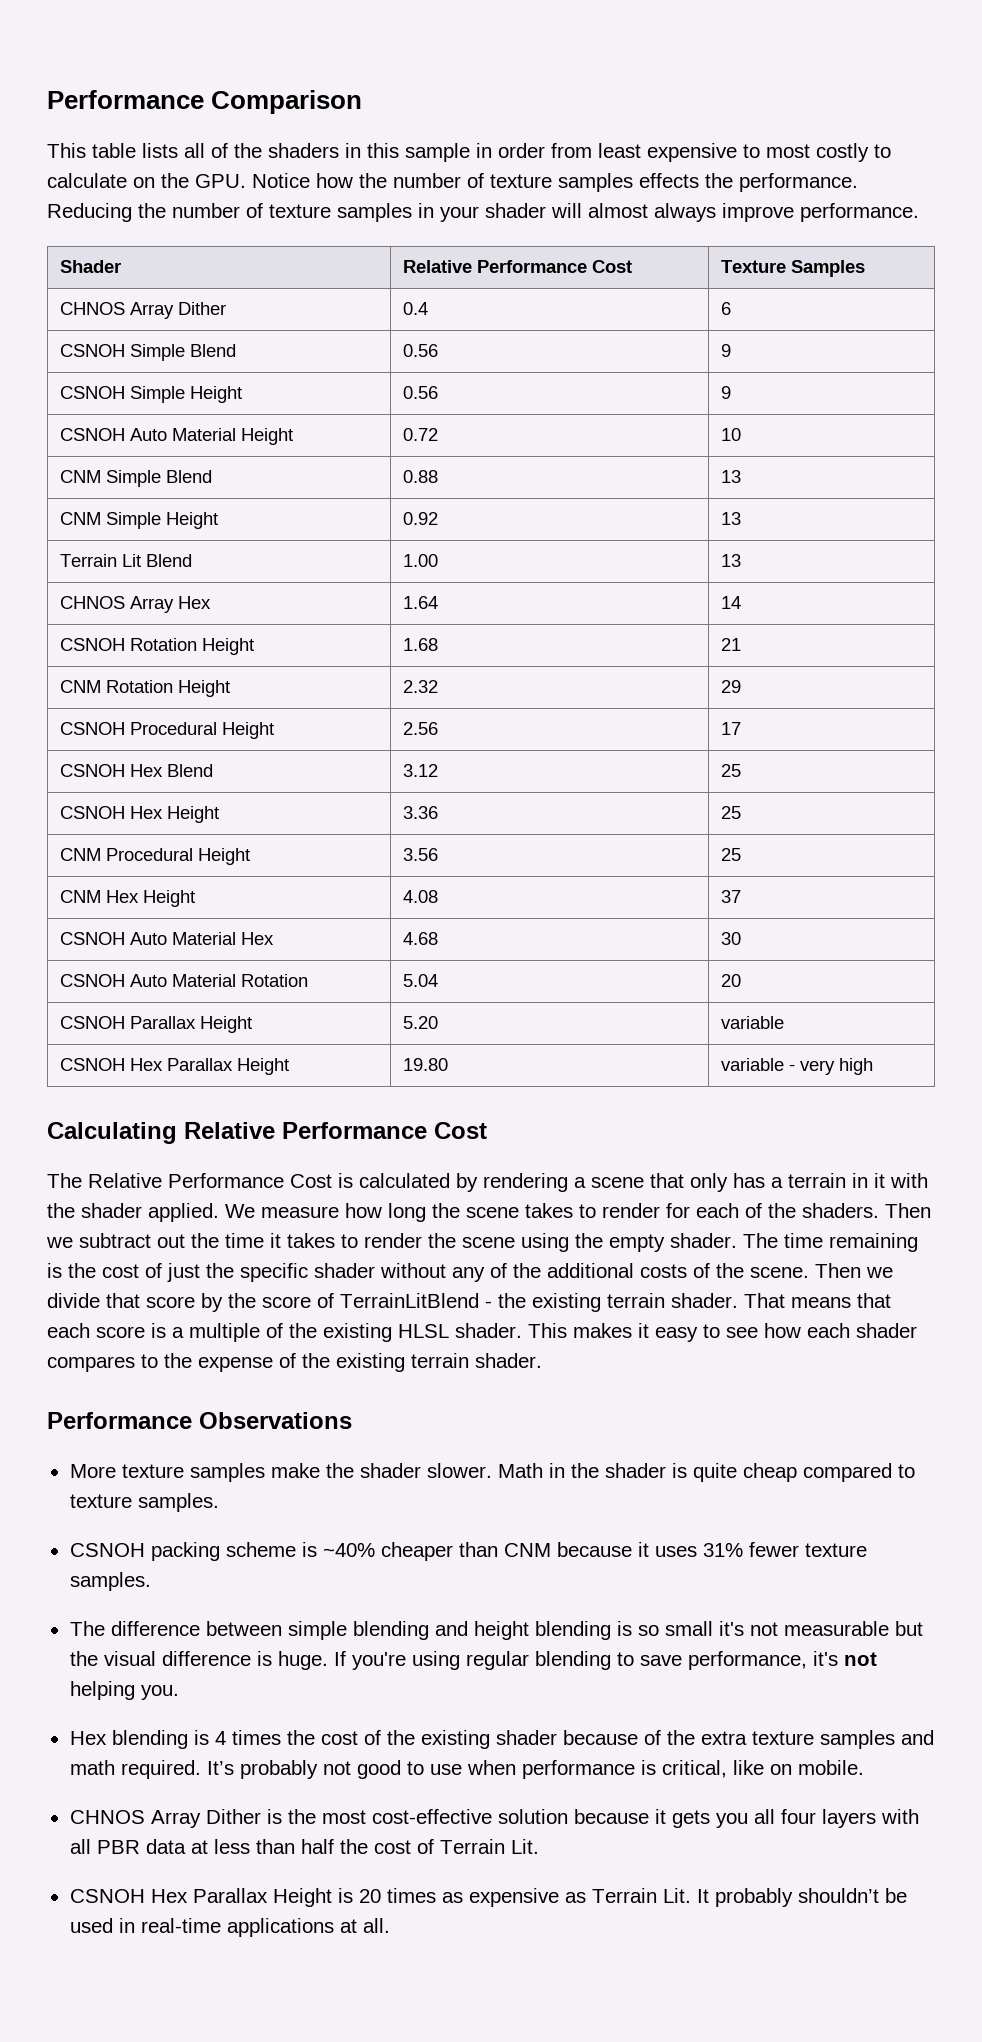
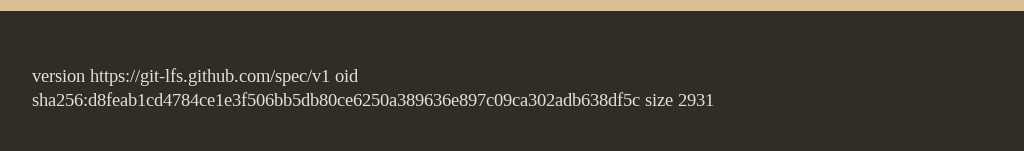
[47,90,363,114] [47,143,891,162] [47,173,858,192] [47,203,919,222] [59,260,121,273] [402,260,632,273] [720,260,865,277] [59,302,226,319] [402,302,428,315] [720,302,731,315] [59,344,236,361] [402,344,438,357] [720,344,731,357] [59,386,242,403] [402,386,438,399] [720,386,731,399] [59,428,293,445] [402,428,438,441] [720,428,741,441] [59,470,212,487] [402,470,438,483] [720,470,741,483] [59,512,218,529] [402,512,438,525] [720,512,741,525] [59,554,192,567] [402,554,438,567] [720,554,741,567] [59,596,211,613] [402,596,438,609] [720,596,741,609] [59,638,254,655] [402,638,438,651] [720,638,741,651] [59,680,230,697] [402,680,438,693] [720,680,741,693] [59,722,274,739] [402,722,438,735] [720,722,741,735] [59,764,213,777] [402,764,438,777] [720,764,741,777] [59,806,219,823] [402,806,438,819] [720,806,741,819] [59,848,250,865] [402,848,438,861] [720,848,741,861] [59,890,195,907] [402,890,438,903] [720,890,741,903] [59,932,274,945] [402,932,438,945] [720,932,741,945] [59,974,308,987] [402,974,438,987] [720,974,741,987] [59,1016,252,1033] [402,1016,438,1029] [720,1016,784,1029] [59,1058,289,1075] [402,1058,448,1071] [720,1058,873,1075] [47,1122,487,1144] [47,1173,928,1192] [47,1203,931,1222] [46,1233,918,1252] [47,1263,893,1282] [47,1293,891,1312] [47,1323,917,1342] [47,1353,542,1372] [47,1412,352,1429] [69,1463,915,1482] [69,1493,219,1512] [69,1542,867,1561] [69,1572,151,1591] [69,1621,923,1640] [69,1651,877,1670] [69,1681,179,1700] [69,1730,934,1749] [69,1760,864,1779] [69,1809,919,1828] [69,1839,539,1854] [69,1888,907,1907] [69,1918,390,1937] Performance Comparison // This table lists all of the shaders in this sample in order from least expensive to most costly to calculate on the GPU. Notice how the number of texture samples effects the performance. Reducing the number of texture samples in your shader will almost always improve performance. // Shader | Relative Performance Cost | Texture Samples // CHNOS Array Dither | 0.4 | 6 // CSNOH Simple Blend | 0.56 | 9 // CSNOH Simple Height | 0.56 | 9 // CSNOH Auto Material Height | 0.72 | 10 // CNM Simple Blend | 0.88 | 13 // CNM Simple Height | 0.92 | 13 // Terrain Lit Blend | 1.00 | 13 // CHNOS Array Hex | 1.64 | 14 // CSNOH Rotation Height | 1.68 | 21 // CNM Rotation Height | 2.32 | 29 // CSNOH Procedural Height | 2.56 | 17 // CSNOH Hex Blend | 3.12 | 25 // CSNOH Hex Height | 3.36 | 25 // CNM Procedural Height | 3.56 | 25 // CNM Hex Height | 4.08 | 37 // CSNOH Auto Material Hex | 4.68 | 30 // CSNOH Auto Material Rotation | 5.04 | 20 // CSNOH Parallax Height | 5.20 | variable // CSNOH Hex Parallax Height | 19.80 | variable - very high // Calculating Relative Performance Cost // The Relative Performance Cost is calculated by rendering a scene that only has a terrain in it with the shader applied. We measure how long the scene takes to render for each of the shaders. Then we subtract out the time it takes to render the scene using the empty shader. The time remaining is the cost of just the specific shader without any of the additional costs of the scene. Then we divide that score by the score of TerrainLitBlend - the existing terrain shader. That means that each score is a multiple of the existing HLSL shader. This makes it easy to see how each shader compares to the expense of the existing terrain shader. // Performance Observations // More texture samples make the shader slower. Math in the shader is quite cheap compared to texture samples. // CSNOH packing scheme is ~40% cheaper than CNM because it uses 31% fewer texture samples. // The difference between simple blending and height blending is so small it's not measurable but the visual difference is huge. If you're using regular blending to save performance, it's not helping you. // Hex blending is 4 times the cost of the existing shader because of the extra texture samples and math required. It’s probably not good to use when performance is critical, like on mobile. // CHNOS Array Dither is the most cost-effective solution because it gets you all four layers with all PBR data at less than half the cost of Terrain Lit. // CSNOH Hex Parallax Height is 20 times as expensive as Terrain Lit. It probably shouldn’t be used in real-time applications at all. -> [32,68,359,86] [32,92,714,106] version https://git-lfs.github.com/spec/v1 oid sha256:d8feab1cd4784ce1e3f506bb5db80ce6250a389636e897c09ca302adb638df5c size 2931

